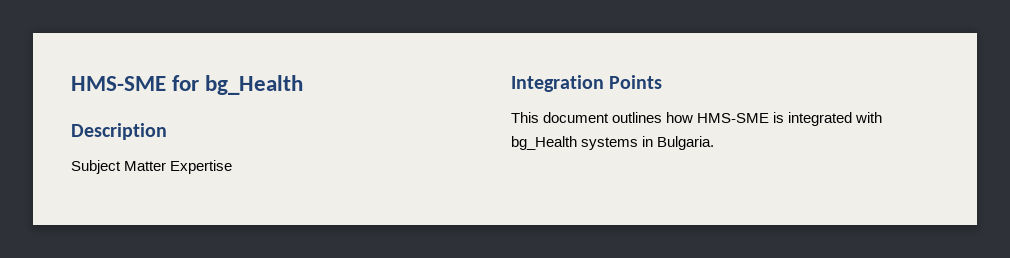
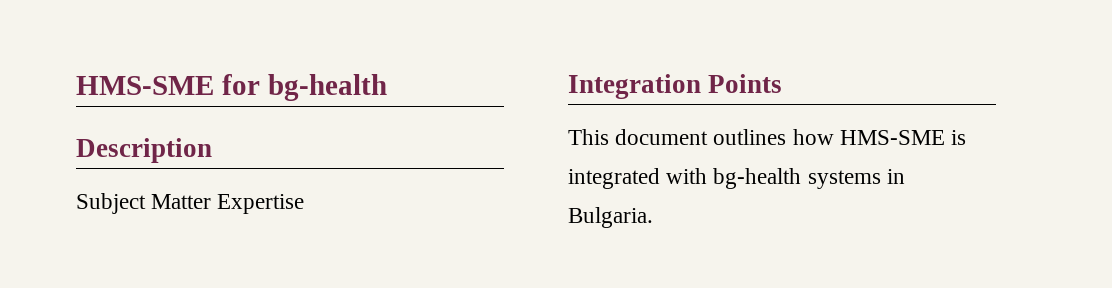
[205,75,304,95] bg_Health -> [267,74,387,101] bg-health
[511,136,577,150] bg_Health -> [713,168,802,189] bg-health

